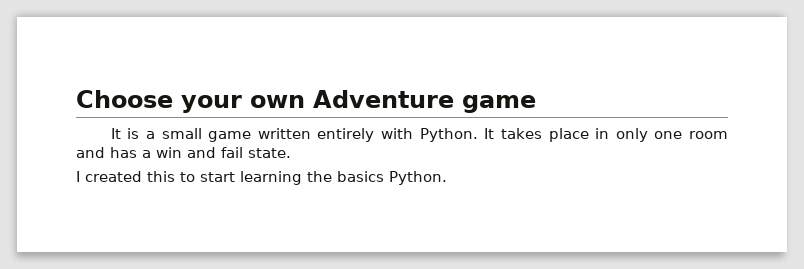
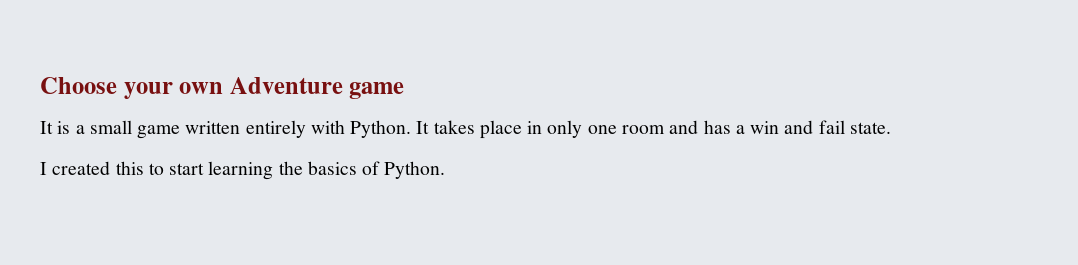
(384, 176) none -> [362,161,381,175] of

